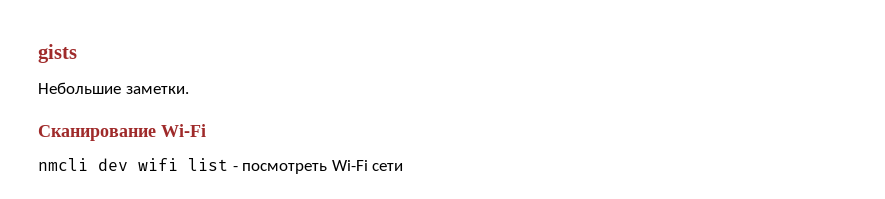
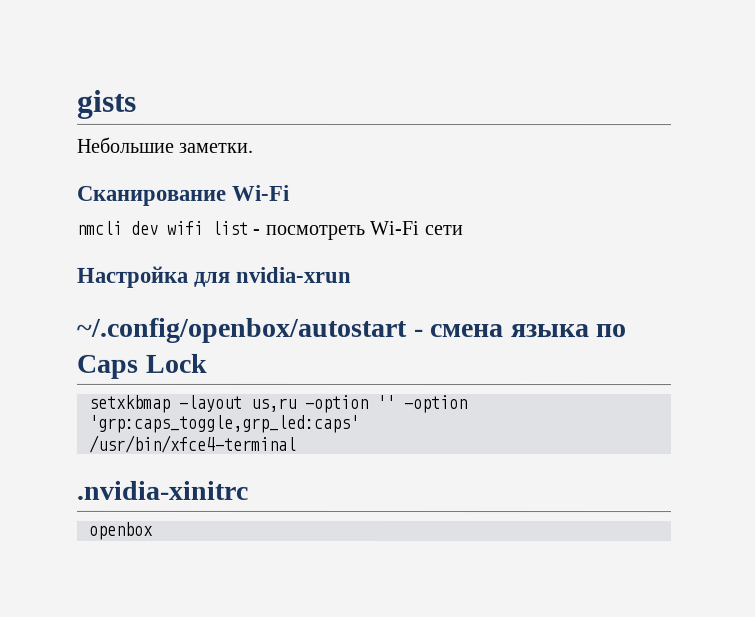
(404, 167) none -> [77,265,353,288] [76,317,627,344] [76,353,207,379] [88,394,467,414] [88,414,359,433] [88,434,296,453] [76,480,248,500] [88,521,153,540] // Настройка для nvidia-xrun // ~/.config/openbox/autostart - смена языка по Caps Lock // setxkbmap -layout us,ru -option '' -option 'grp:caps_toggle,grp_led:caps' // /usr/bin/xfce4-terminal // .nvidia-xinitrc // openbox

